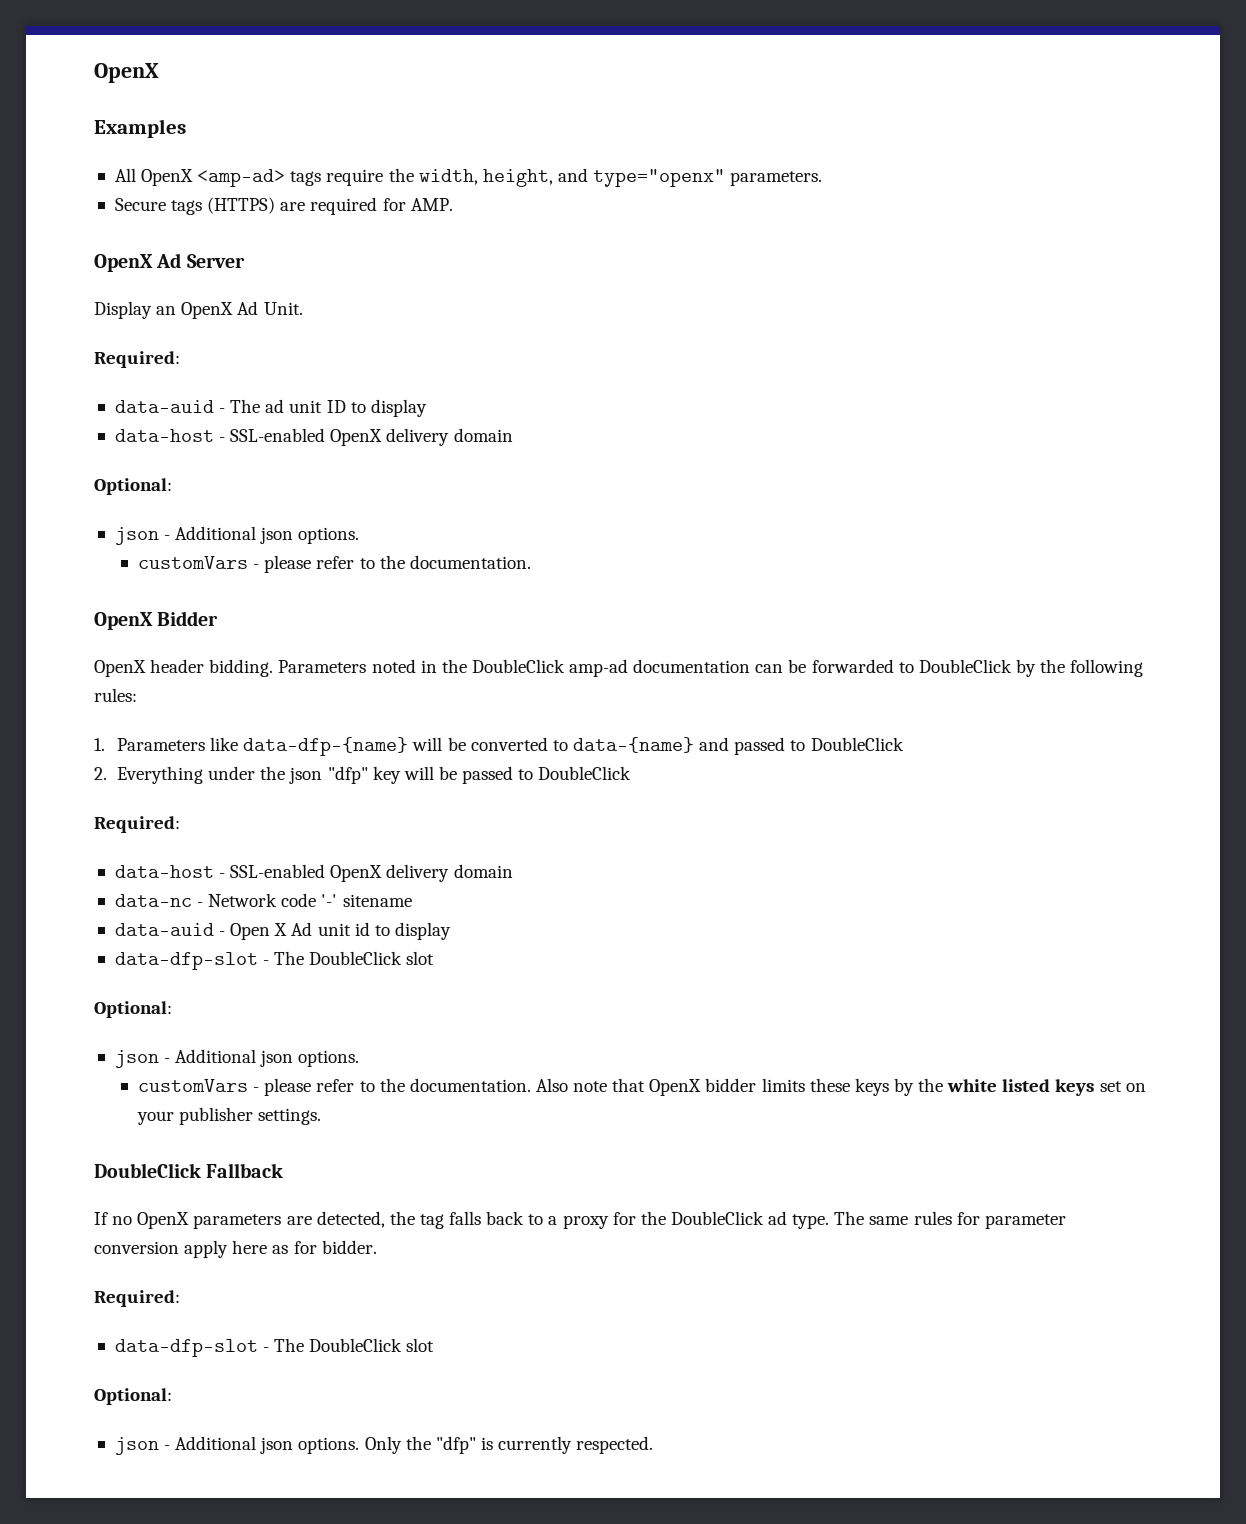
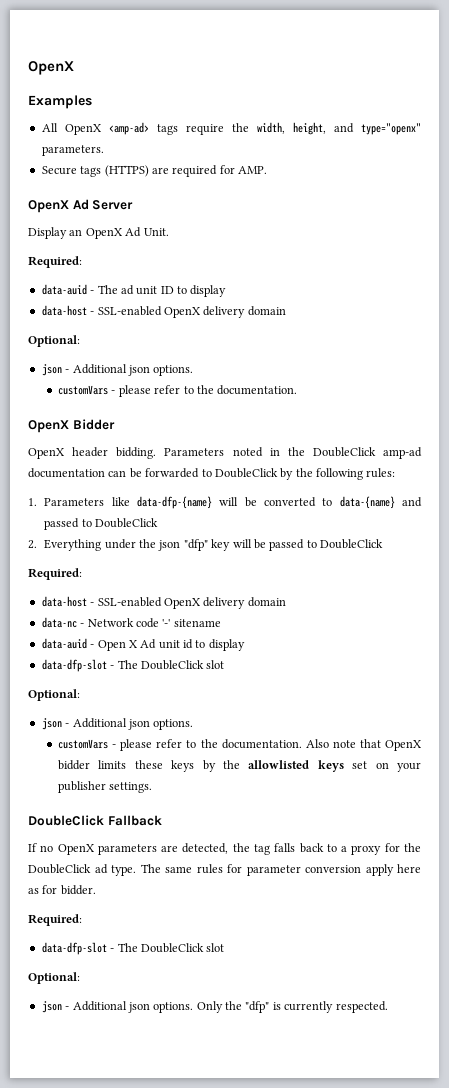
[947,1079,1051,1092] white listed -> [248,760,310,769] allowlisted

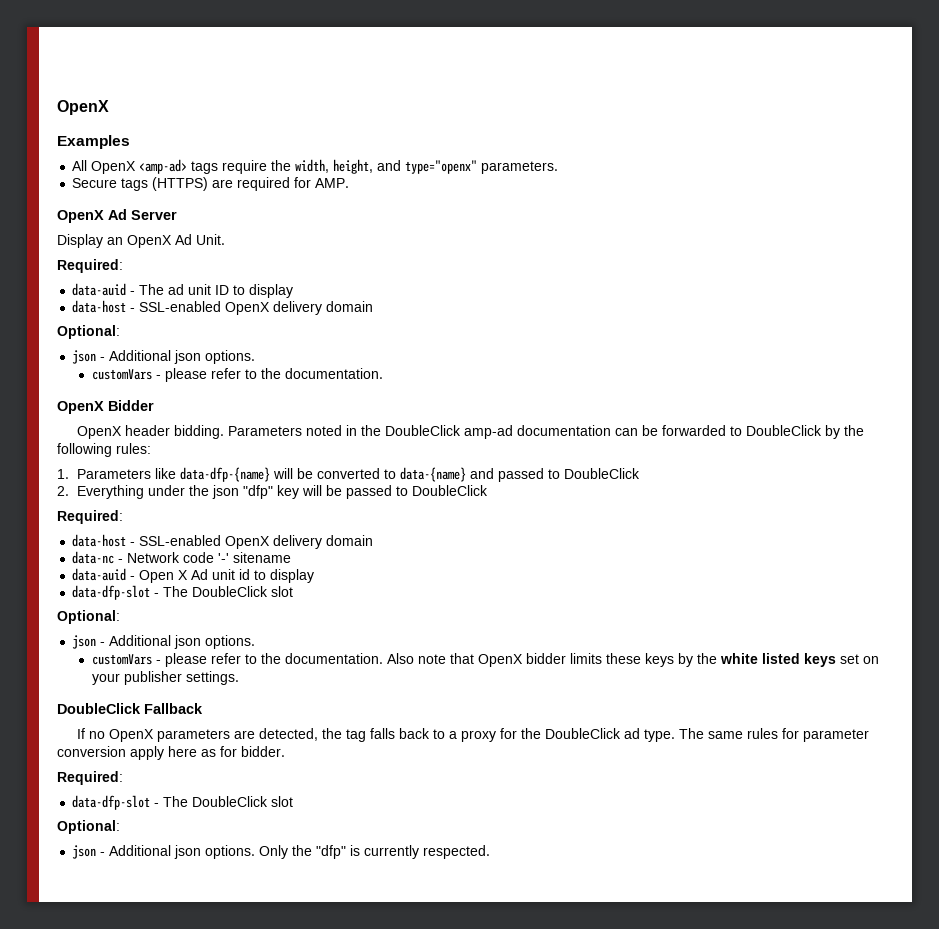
[248,760,310,769] allowlisted -> [719,653,800,664] white listed

